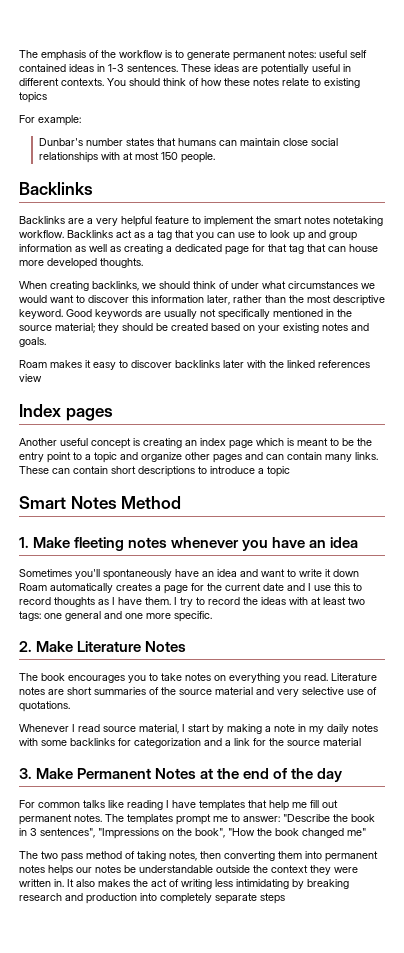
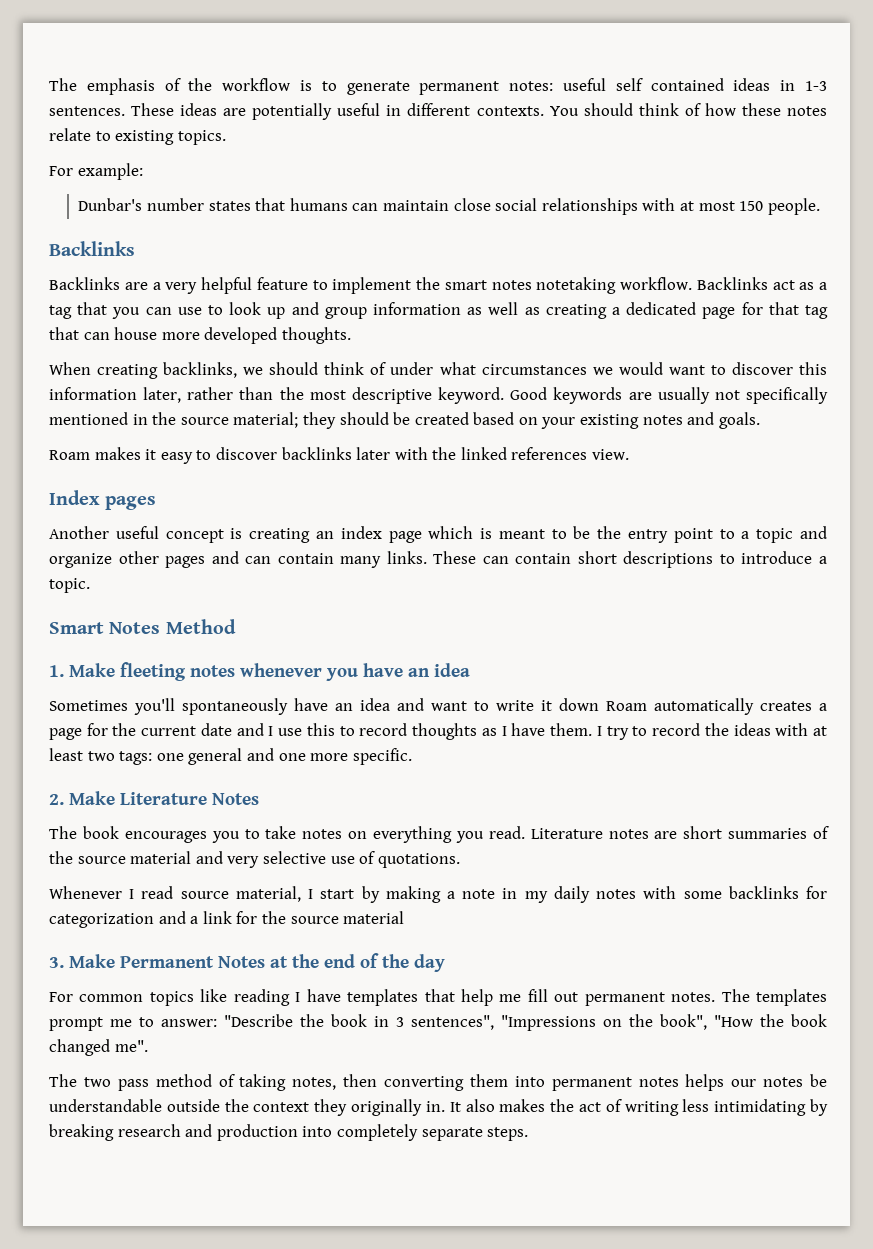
[19,92,47,103] topics -> [177,130,226,145] topics.
[19,374,42,382] view -> [592,449,630,460] view.
[267,466,290,477] topic -> [49,578,90,593] topic.
[83,800,105,808] talks -> [149,991,194,1006] topics
[347,828,366,836] me" -> [114,1040,148,1052] me".
[334,867,358,873] [19,879,51,887] were written -> [351,1099,423,1116] originally
[260,893,285,904] steps -> [487,1127,529,1141] steps.

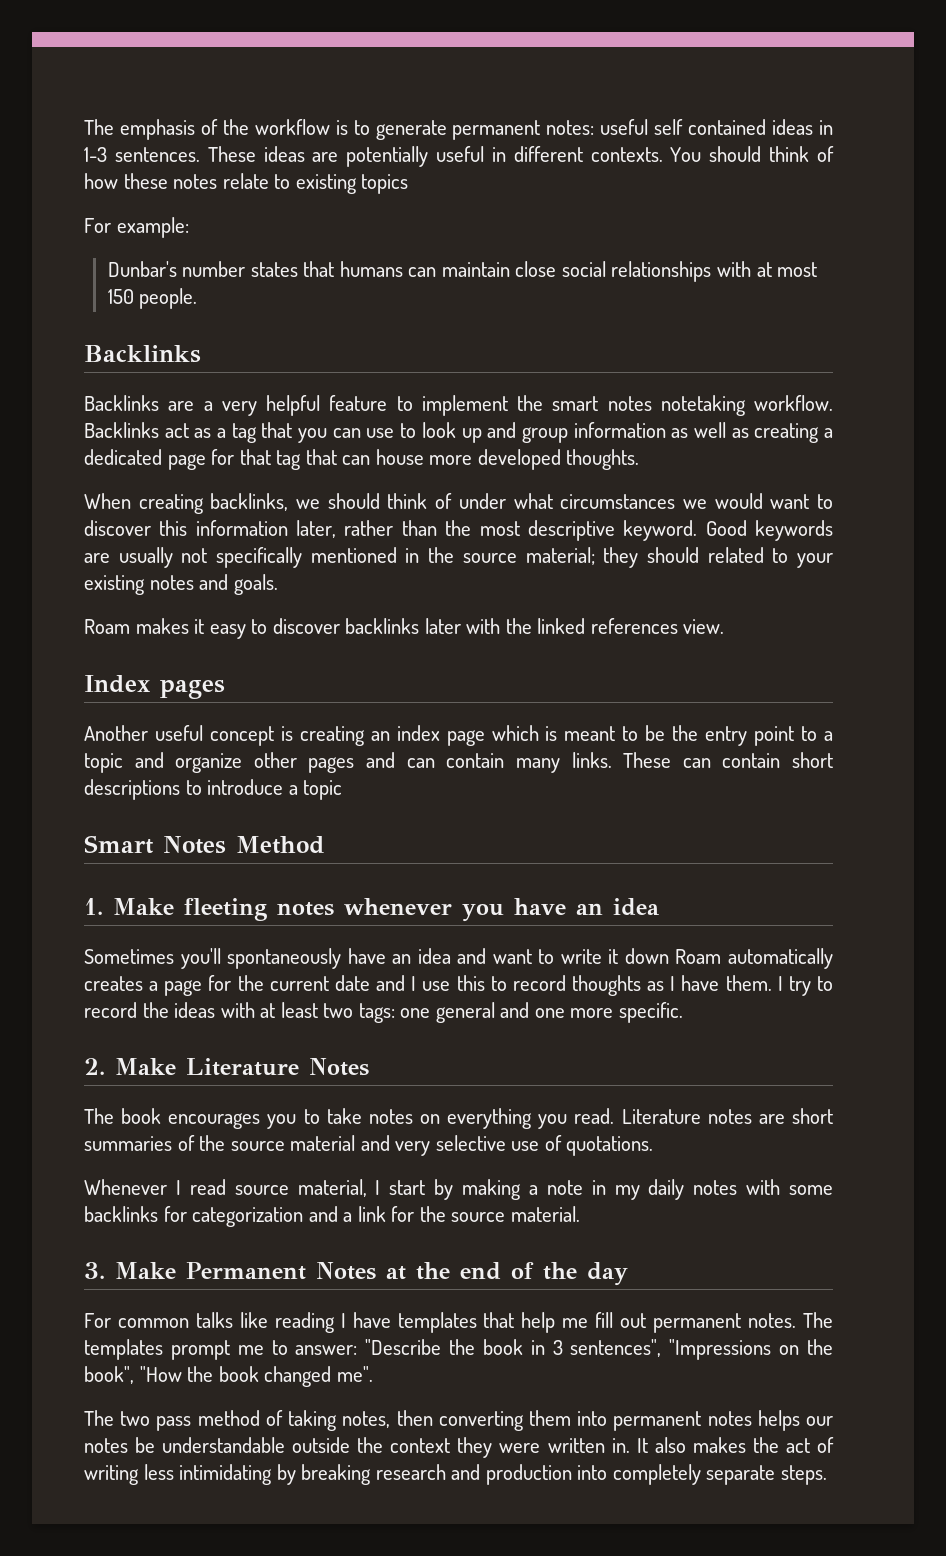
[177,130,226,145] topics. -> [361,174,409,194] topics
[393,412,538,425] be created based on -> [707,547,789,563] related to
[49,578,90,593] topic. -> [303,780,343,800] topic
[343,911,405,924] material -> [510,1206,580,1222] material.
[149,991,194,1006] topics -> [195,1312,233,1328] talks
[351,1099,423,1116] originally -> [499,1438,605,1453] were written

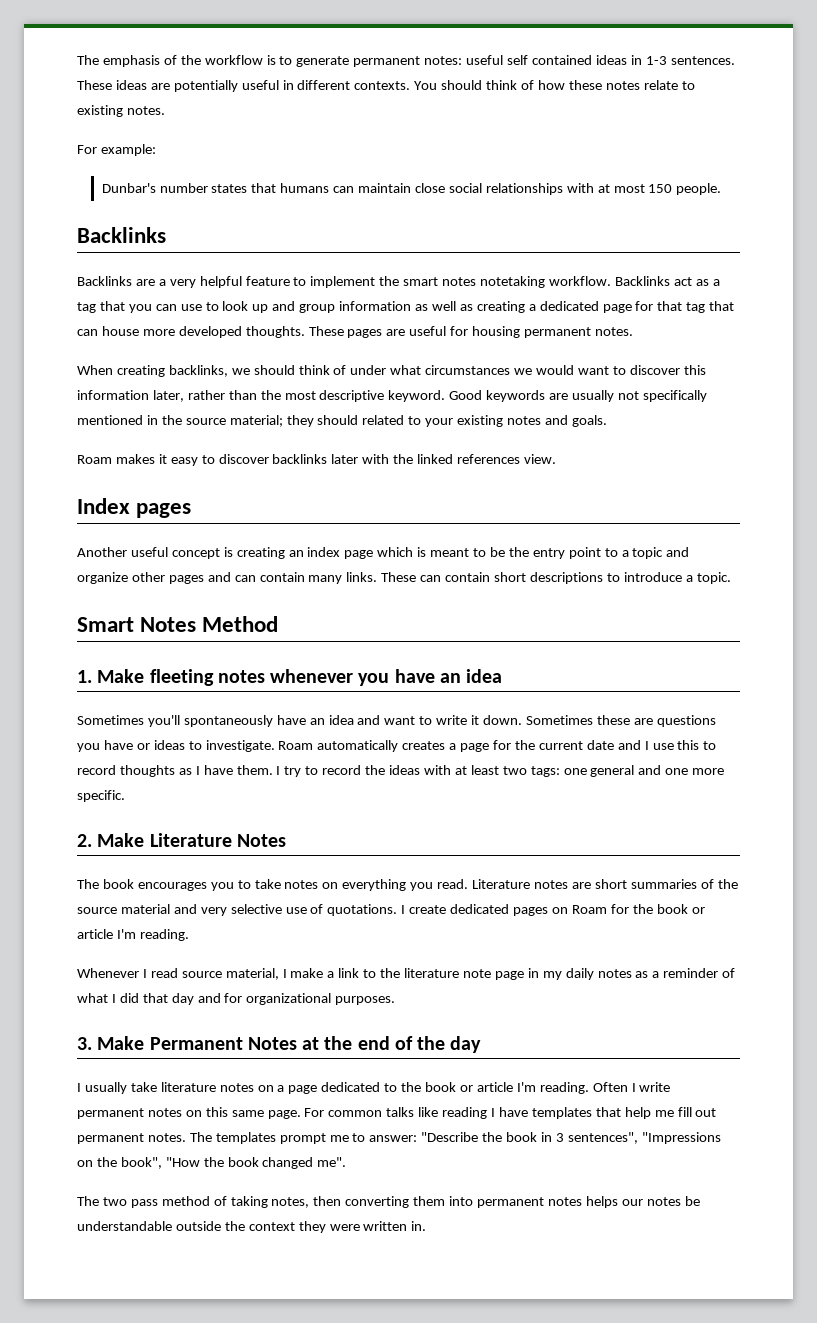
[361,174,409,194] topics -> [126,106,165,115] notes.
(640, 459) none -> [308,326,633,338] These pages are useful for housing permanent notes.
[303,780,343,800] topic -> [696,572,731,584] topic.
[624,948,669,964] down -> [483,715,716,727] [77,740,275,752] down. Sometimes these are questions you have or ideas to investigate.
(654, 1146) none -> [401,904,705,916] [77,929,189,941] I create dedicated pages on Roam for the book or article I'm reading.
[389,1179,833,1200] [84,1206,580,1227] start by making a note in my daily notes with some backlinks for categorization and a link for the source material. -> [290,968,736,980] [77,993,396,1005] make a link to the literature note page in my daily notes as a reminder of what I did that day and for organizational purposes.
(628, 1274) none -> [77,1082,671,1094] [77,1107,301,1119] I usually take literature notes on a page dedicated to the book or article I'm reading. Often I write permanent notes on this same page.
[636,1437,835,1453] [84,1464,827,1485] It also makes the act of writing less intimidating by breaking research and production into completely separate steps. -> (427, 1226) none

